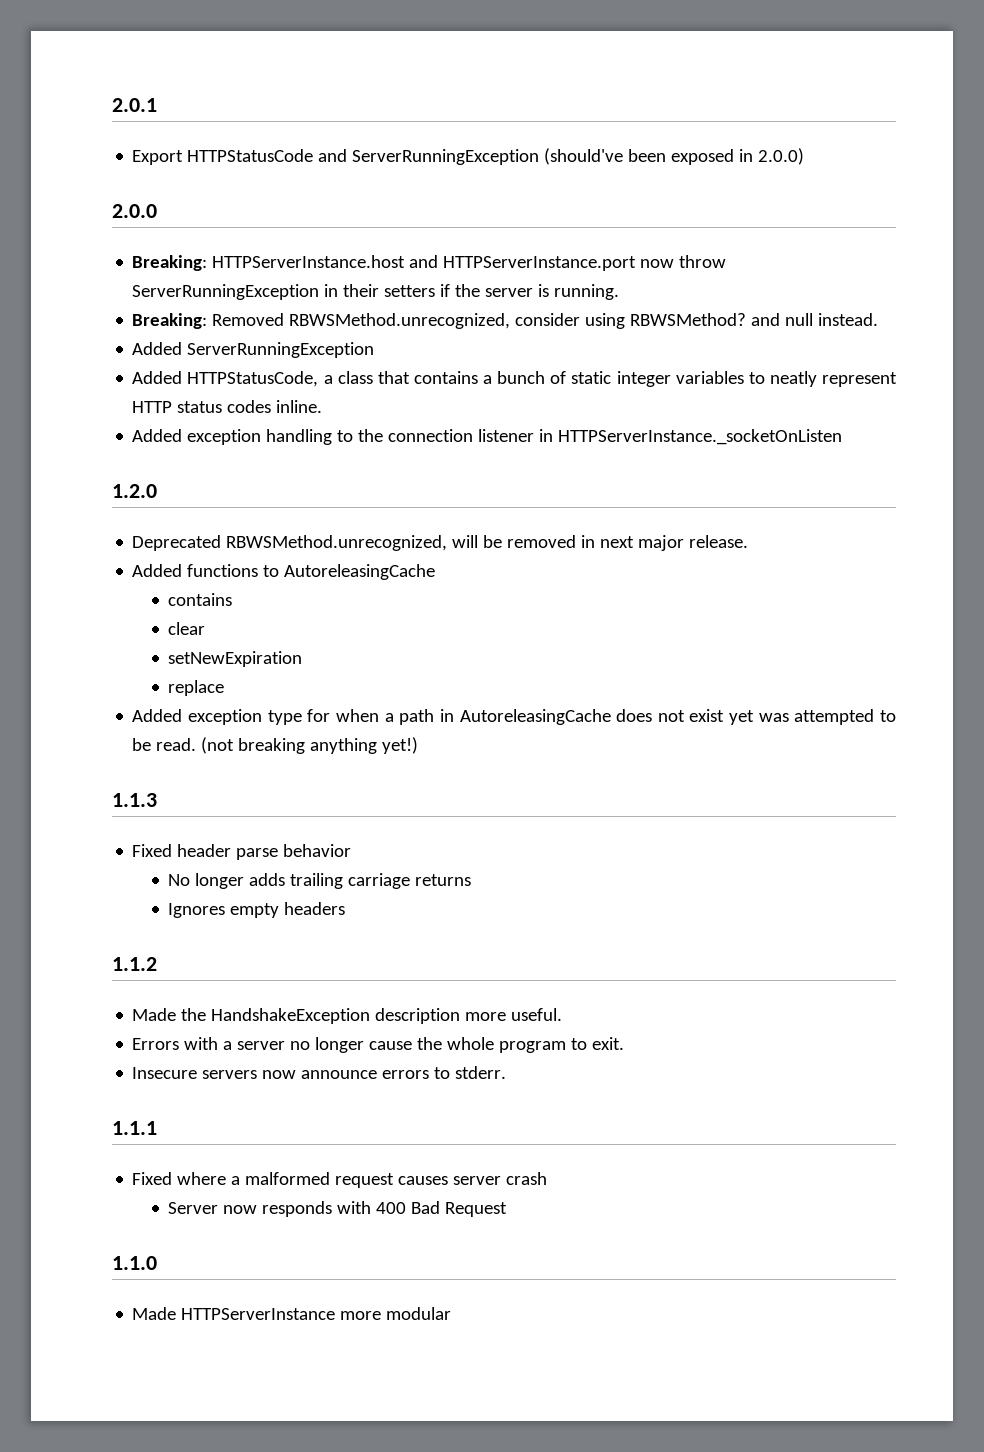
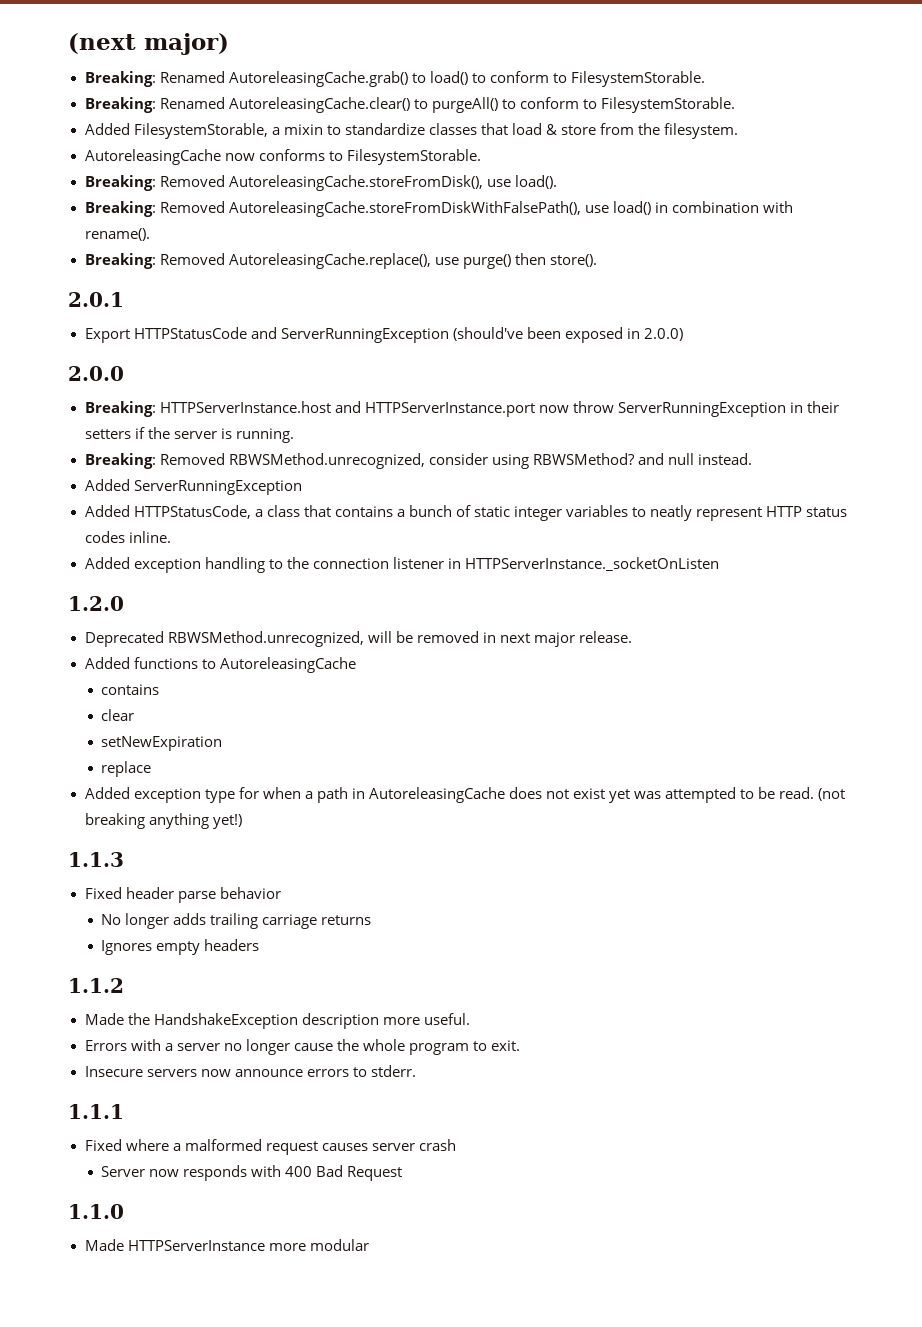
(112, 105) none -> [68,33,229,55] [84,71,705,87] [84,97,735,113] [84,123,739,139] [84,149,481,165] [84,175,557,191] [84,201,793,217] [84,228,150,241] [84,253,597,269] (next major) // Breaking: Renamed AutoreleasingCache.grab() to load() to conform to FilesystemStorable. // Breaking: Renamed AutoreleasingCache.clear() to purgeAll() to conform to FilesystemStorable. // Added FilesystemStorable, a mixin to standardize classes that load & store from the filesystem. // AutoreleasingCache now conforms to FilesystemStorable. // Breaking: Removed AutoreleasingCache.storeFromDisk(), use load(). // Breaking: Removed AutoreleasingCache.storeFromDiskWithFalsePath(), use load() in combination with rename(). // Breaking: Removed AutoreleasingCache.replace(), use purge() then store(). //

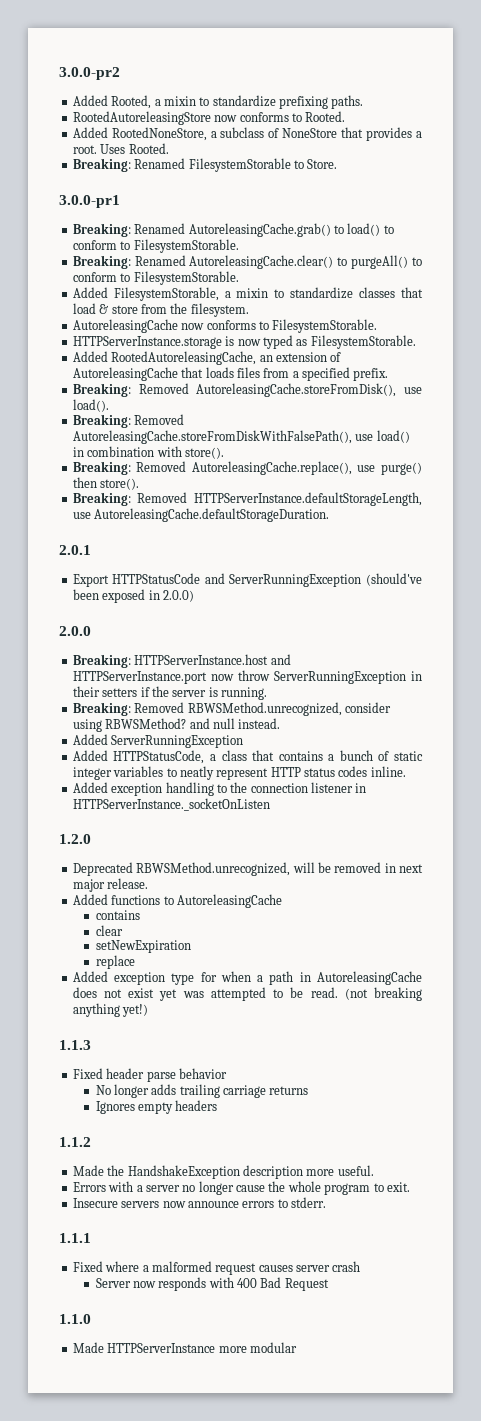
[68,33,229,55] (next major) -> [59,67,120,80] [72,95,364,109] [72,111,346,125] [72,127,422,141] [72,143,169,154] [72,158,338,172] [59,195,120,208] 3.0.0-pr2 // Added Rooted, a mixin to standardize prefixing paths. // RootedAutoreleasingStore now conforms to Rooted. // Added RootedNoneStore, a subclass of NoneStore that provides a root. Uses Rooted. // Breaking: Renamed FilesystemStorable to Store. // 3.0.0-pr1
(481, 157) none -> [72,335,416,349] [72,351,342,365] [72,367,389,381] // HTTPServerInstance.storage is now typed as FilesystemStorable. // Added RootedAutoreleasingCache, an extension of AutoreleasingCache that loads files from a specified prefix.
[84,228,150,241] rename(). -> [184,447,224,459] store().
(597, 260) none -> [72,492,422,506] [72,508,330,522] // Breaking: Removed HTTPServerInstance.defaultStorageLength, use AutoreleasingCache.defaultStorageDuration.

